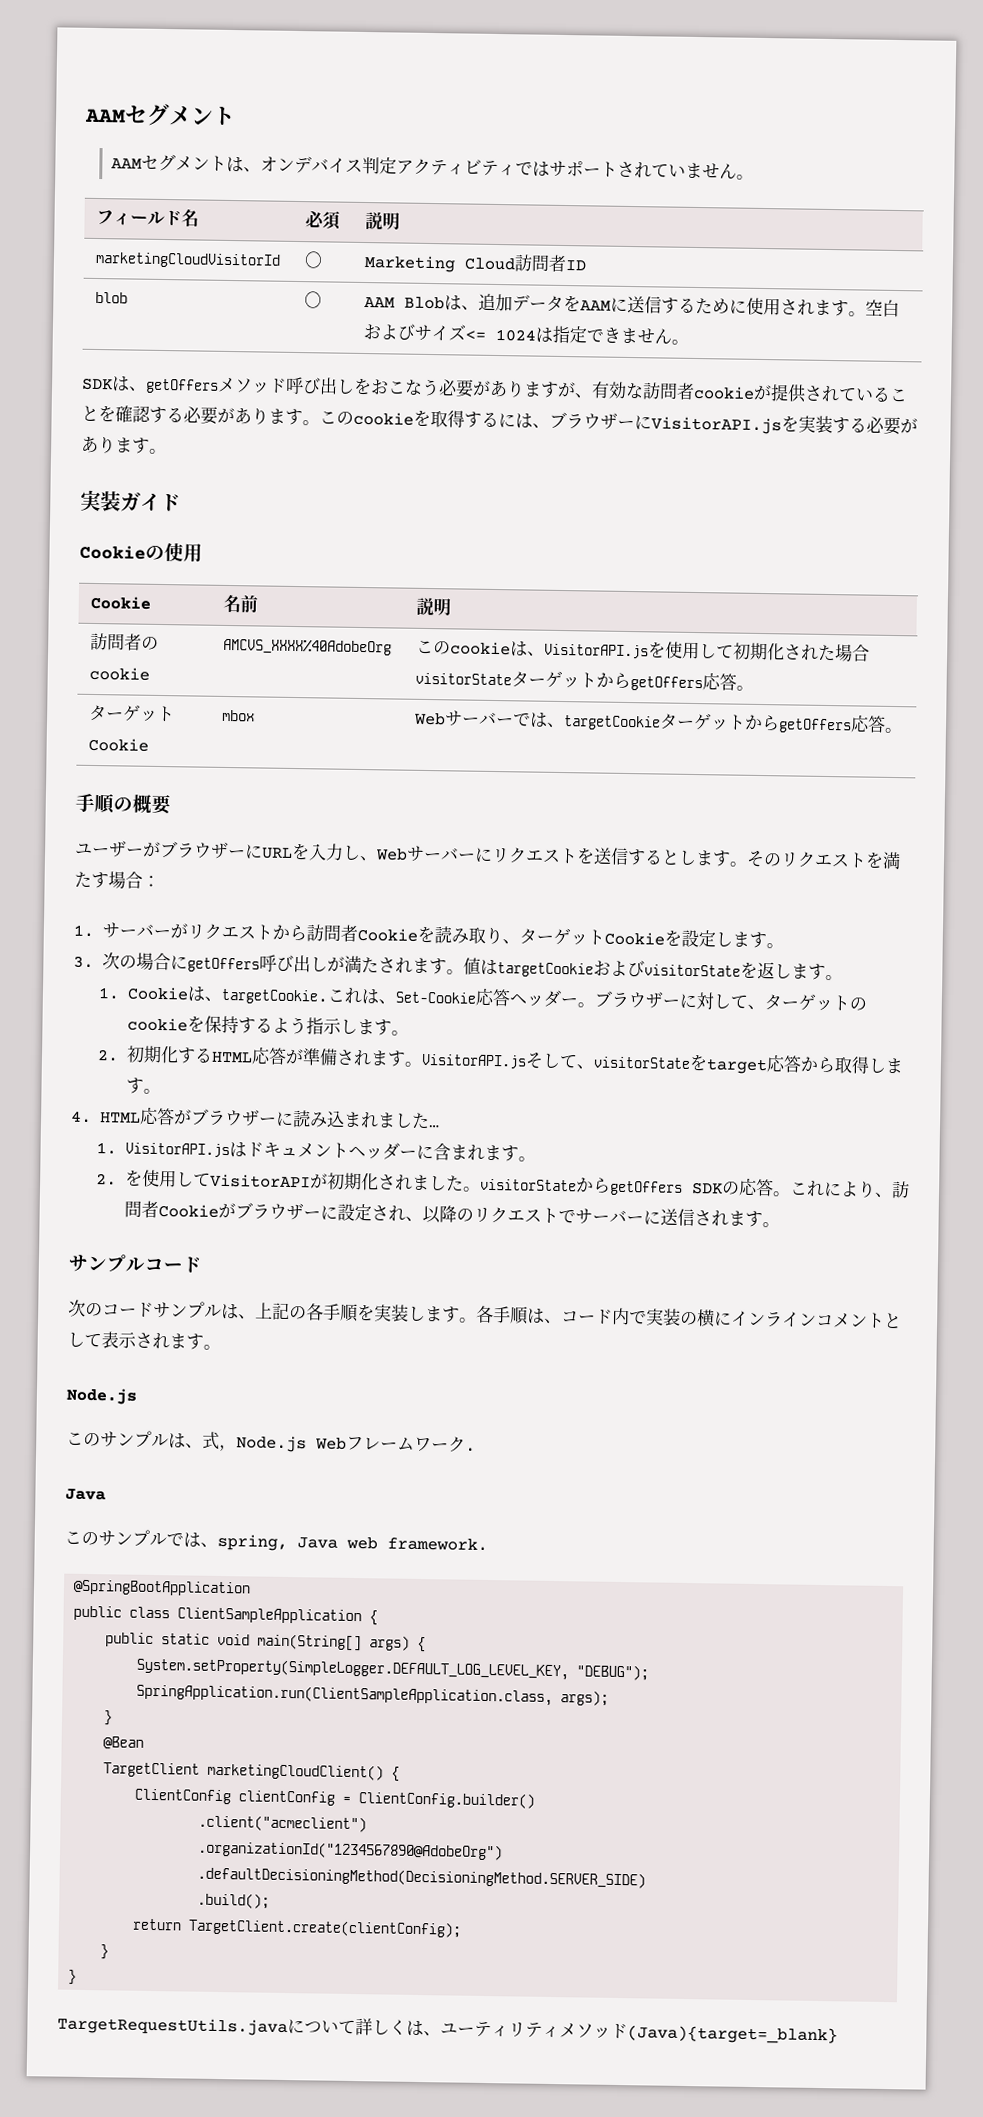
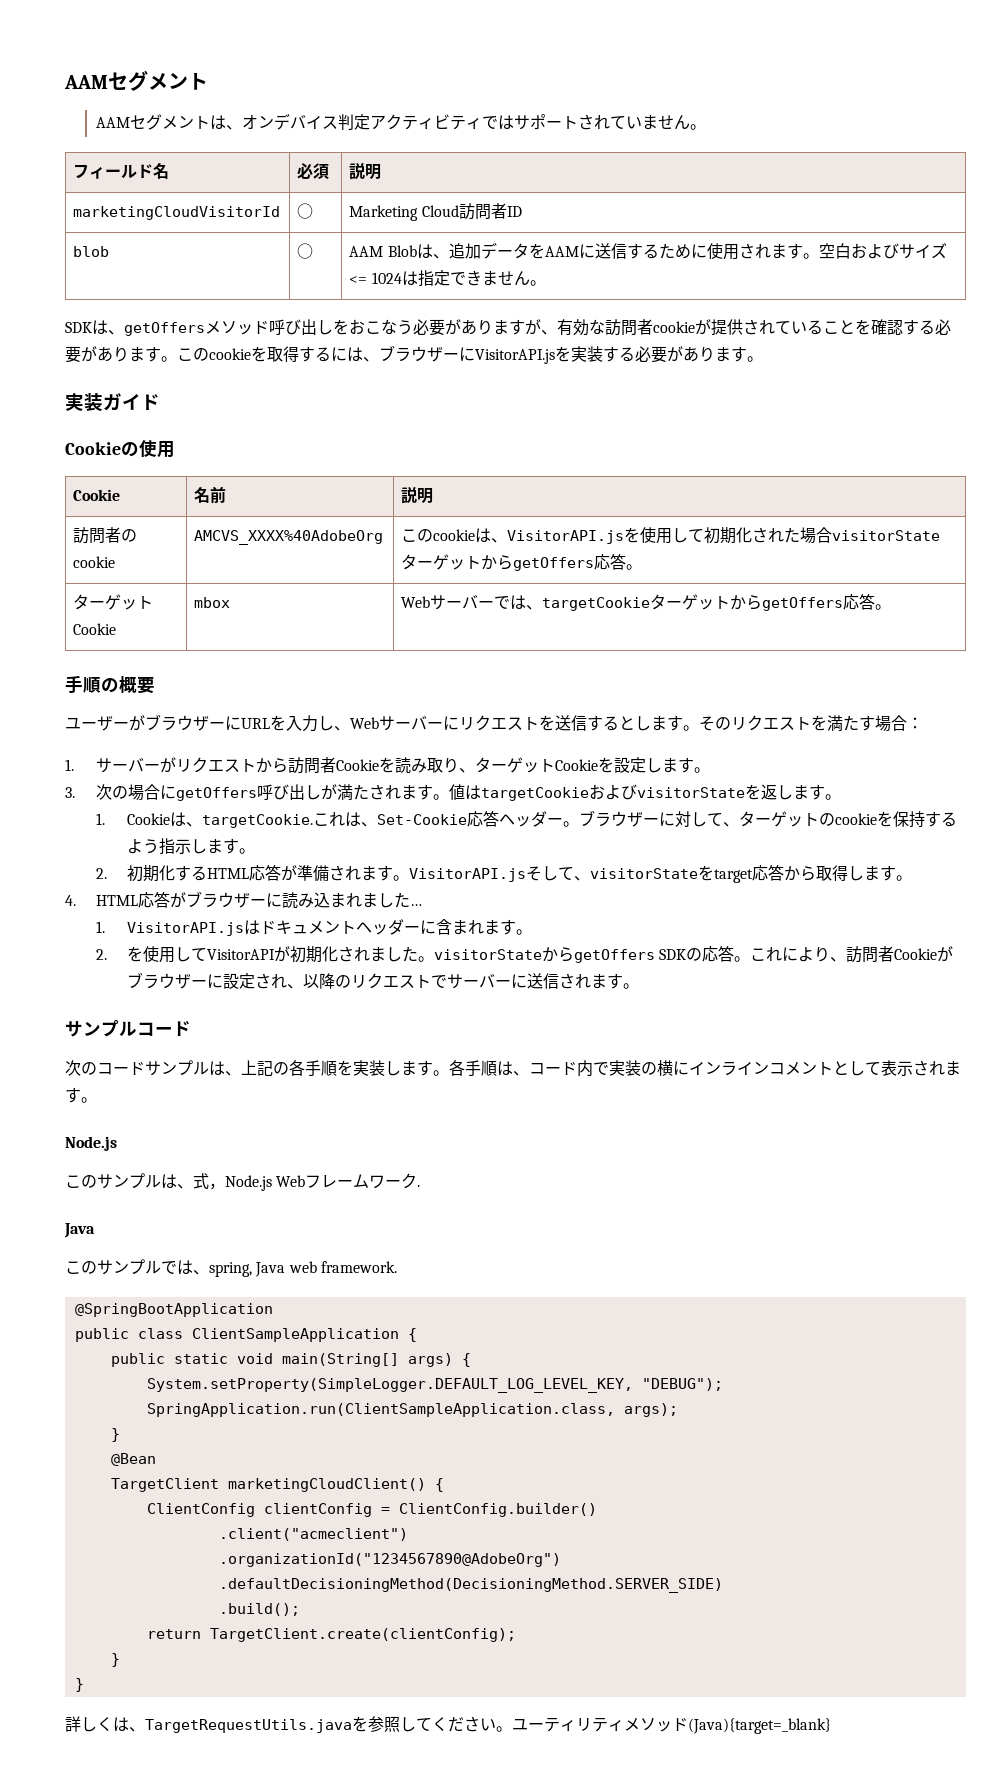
[57,2016,441,2037] TargetRequestUtils.javaについて詳しくは、 -> [65,1716,512,1733] 詳しくは、TargetRequestUtils.javaを参照してください。

